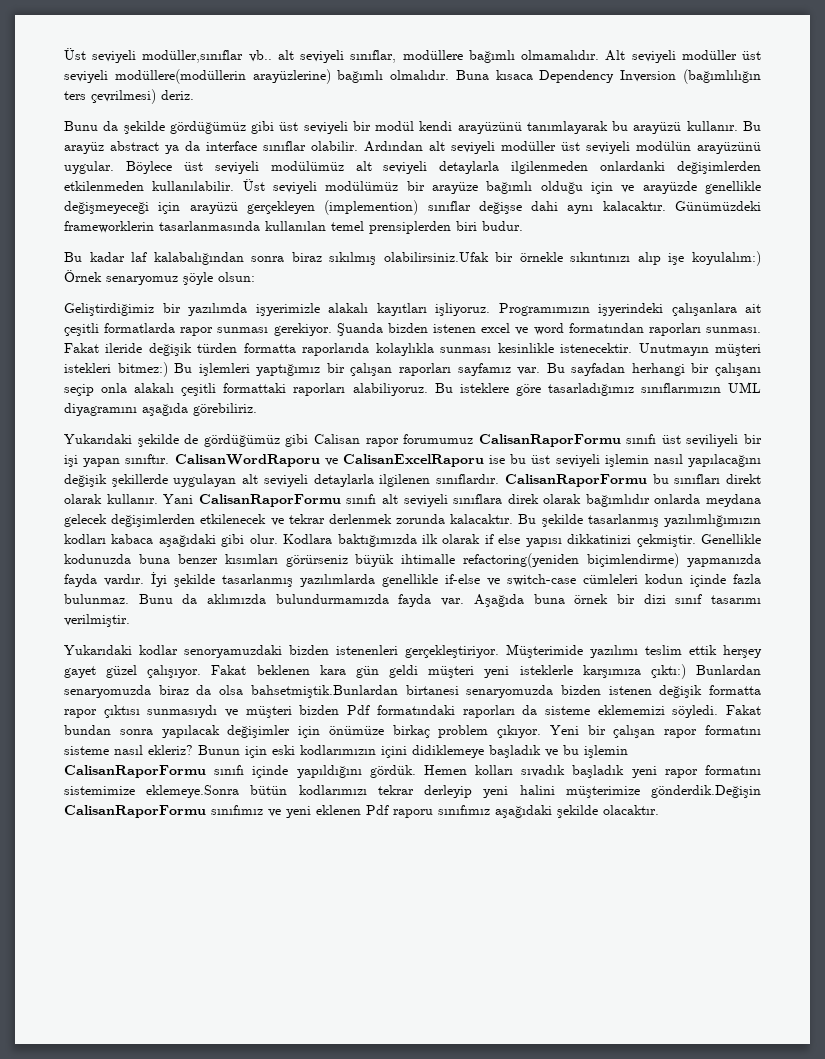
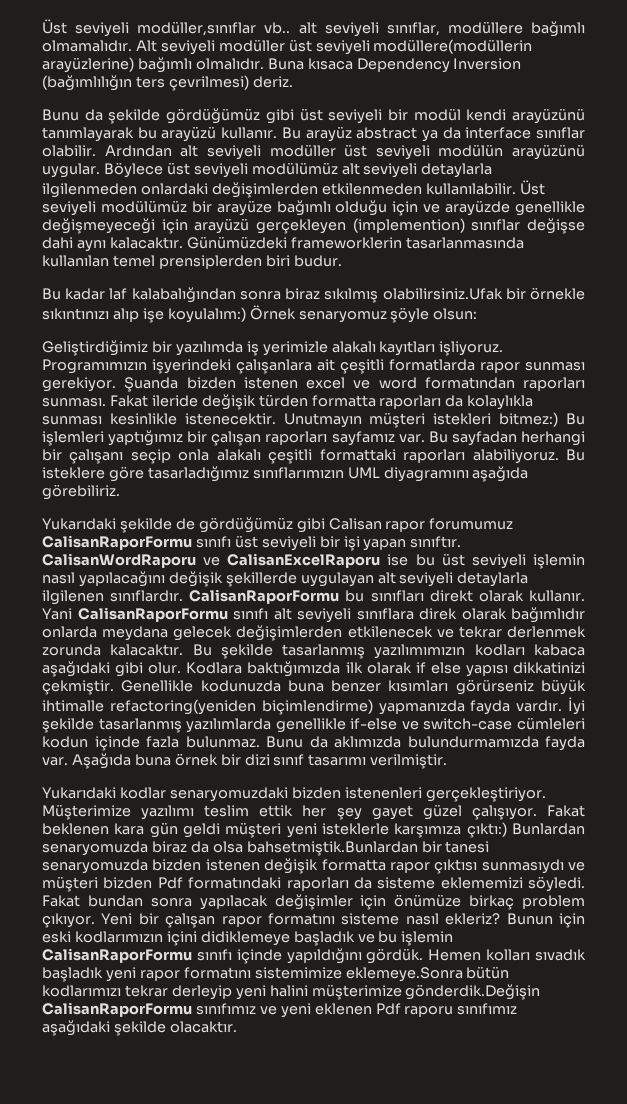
[600,161,666,171] onlardanki -> [140,183,208,195] onlardaki
[255,303,320,316] işyerimizle -> [246,341,328,356] iş yerimizle
[302,343,370,356] raporlarıda -> [379,395,464,409] raporları da
[686,434,739,447] seviliyeli -> [261,536,316,551] seviyeli
[664,514,761,527] yazılımlığımızın -> [374,644,466,659] yazılımımızın
[184,645,282,658] senoryamuzdaki -> [169,787,288,802] senaryomuzdaki
[506,644,583,658] Müşterimide -> [42,804,131,820] Müşterimize
[723,645,762,658] herşey -> [302,805,362,820] her şey
[405,685,459,695] birtanesi -> [421,841,490,853] bir tanesi

